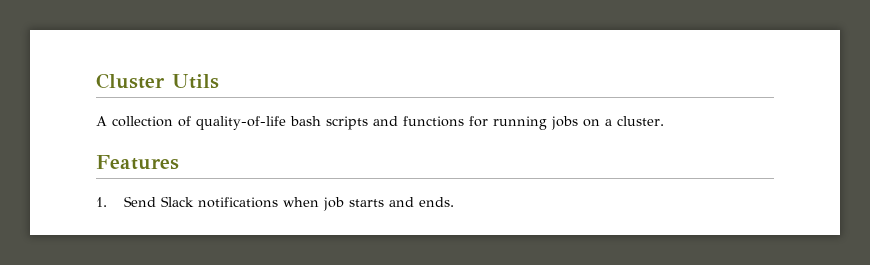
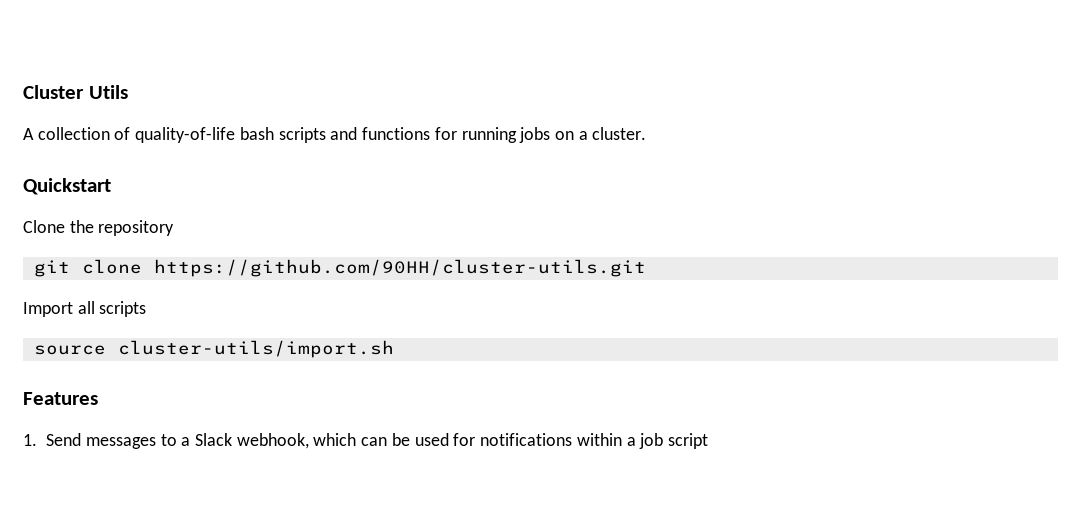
[96,155,179,170] [96,196,455,211] Features // 1. Send Slack notifications when job starts and ends. -> [23,178,111,195] [23,220,175,236] [33,259,646,277] [23,301,147,317] [33,340,394,358] [23,392,98,405] [23,433,708,449] Quickstart // Clone the repository // git clone https://github.com/90HH/cluster-utils.git // Import all scripts // source cluster-utils/import.sh // Features // 1. Send messages to a Slack webhook, which can be used for notifications within a job script

